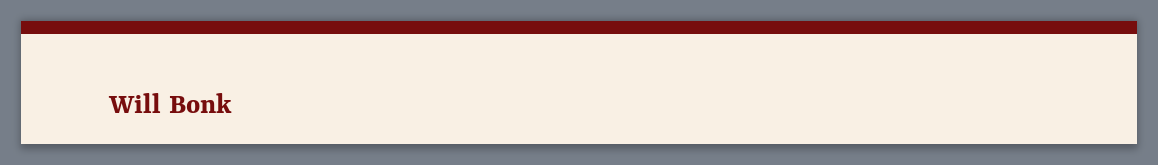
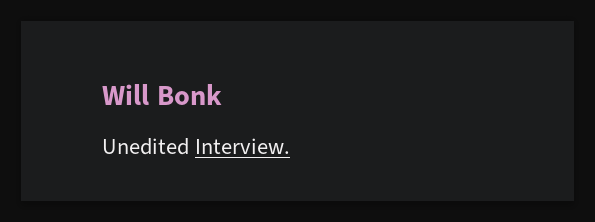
(232, 103) none -> [102,138,291,155] // Unedited Interview.

